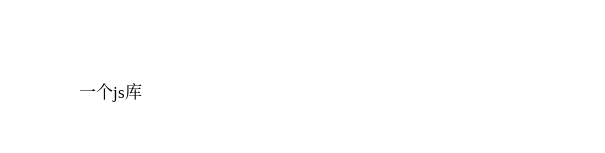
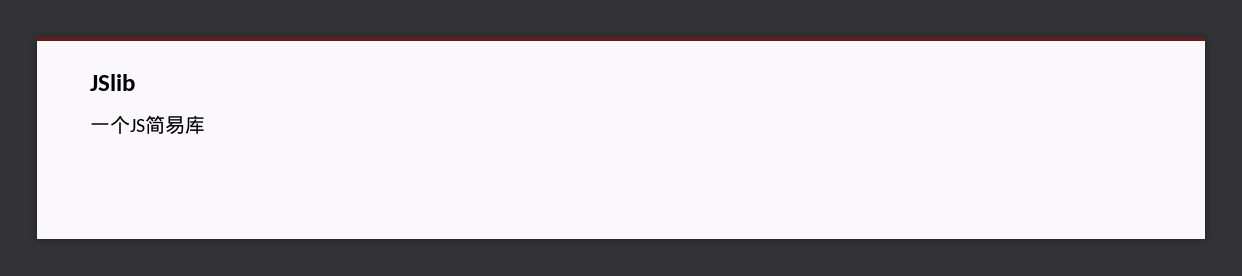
[79,83,125,102] 一个js -> [90,74,135,91] [90,115,185,135] JSlib // 一个JS简易

